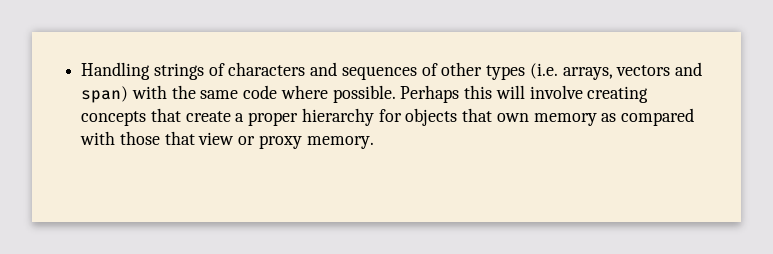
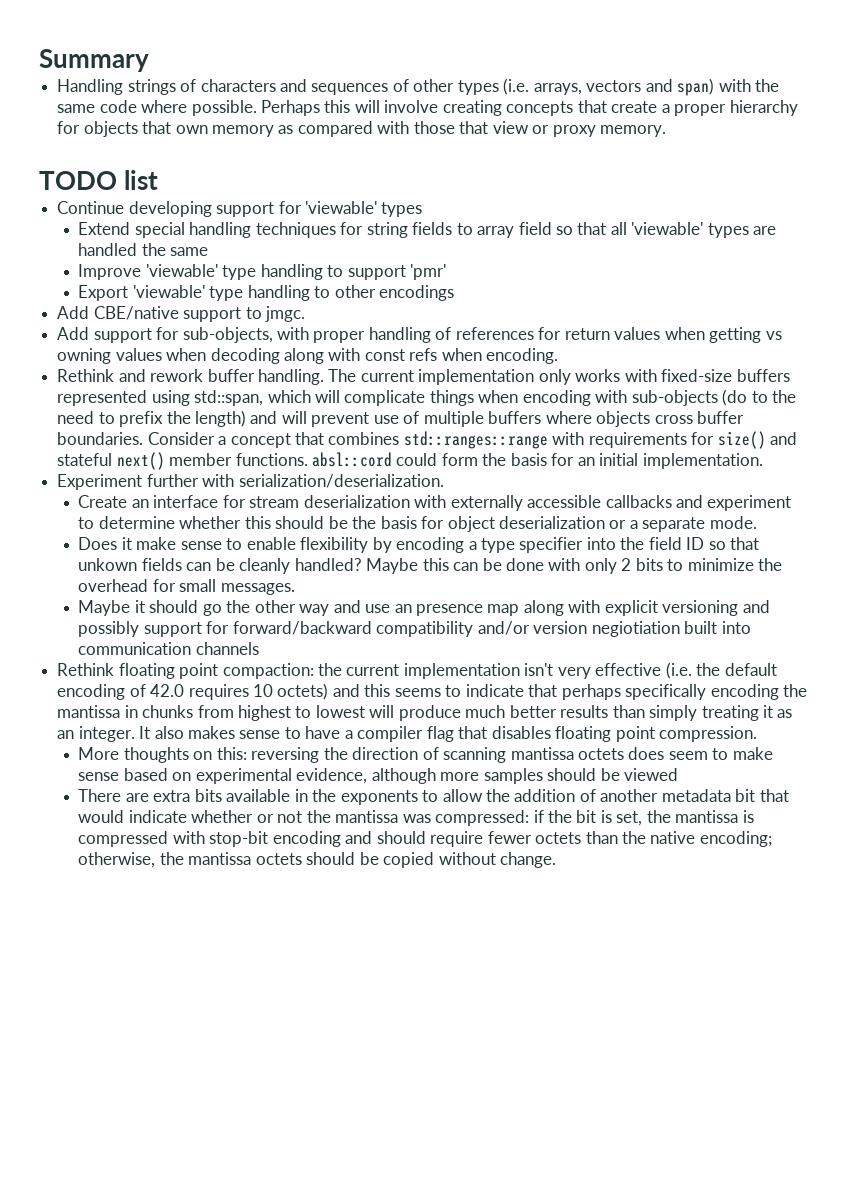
(81, 71) none -> [39,49,149,72] Summary //
(374, 142) none -> [39,170,159,190] [57,201,423,217] [78,222,777,238] [78,243,209,256] [78,264,447,280] [78,285,455,301] [57,306,305,322] [57,327,782,343] [57,348,559,364] [57,369,790,385] [57,389,797,406] [57,410,744,427] [57,431,798,449] [57,452,763,470] [57,474,444,490] [78,495,792,511] [78,516,757,532] [78,537,760,553] [78,558,783,574] [78,579,295,595] [78,600,770,616] [78,621,751,637] [78,642,259,655] [57,662,777,679] [57,683,807,700] [57,705,793,721] [57,726,757,742] [78,747,773,763] [78,768,678,784] [78,789,789,805] [78,810,754,826] [78,831,772,847] [78,852,557,868] // TODO list // Continue developing support for 'viewable' types // Extend special handling techniques for string fields to array field so that all 'viewable' types are handled the same // Improve 'viewable' type handling to support 'pmr' // Export 'viewable' type handling to other encodings // Add CBE/native support to jmgc. // Add support for sub-objects, with proper handling of references for return values when getting vs owning values when decoding along with const refs when encoding. // Rethink and rework buffer handling. The current implementation only works with fixed-size buffers represented using std::span, which will complicate things when encoding with sub-objects (do to the need to prefix the length) and will prevent use of multiple buffers where objects cross buffer boundaries. Consider a concept that combines std::ranges::range with requirements for size() and stateful next() member functions. absl::cord could form the basis for an initial implementation. // Experiment further with serialization/deserialization. // Create an interface for stream deserialization with externally accessible callbacks and experiment to determine whether this should be the basis for object deserialization or a separate mode. // Does it make sense to enable flexibility by encoding a type specifier into the field ID so that unkown fields can be cleanly handled? Maybe this can be done with only 2 bits to minimize the overhead for small messages. // Maybe it should go the other way and use an presence map along with explicit versioning and possibly support for forward/backward compatibility and/or version negiotiation built into communication channels // Rethink floating point compaction: the current implementation isn't very effective (i.e. the default encoding of 42.0 requires 10 octets) and this seems to indicate that perhaps specifically encoding the mantissa in chunks from highest to lowest will produce much better results than simply treating it as an integer. It also makes sense to have a compiler flag that disables floating point compression. // More thoughts on this: reversing the direction of scanning mantissa octets does seem to make sense based on experimental evidence, although more samples should be viewed // There are extra bits available in the exponents to allow the addition of another metadata bit that would indicate whether or not the mantissa was compressed: if the bit is set, the mantissa is compressed with stop-bit encoding and should require fewer octets than the native encoding; otherwise, the mantissa octets should be copied without change.

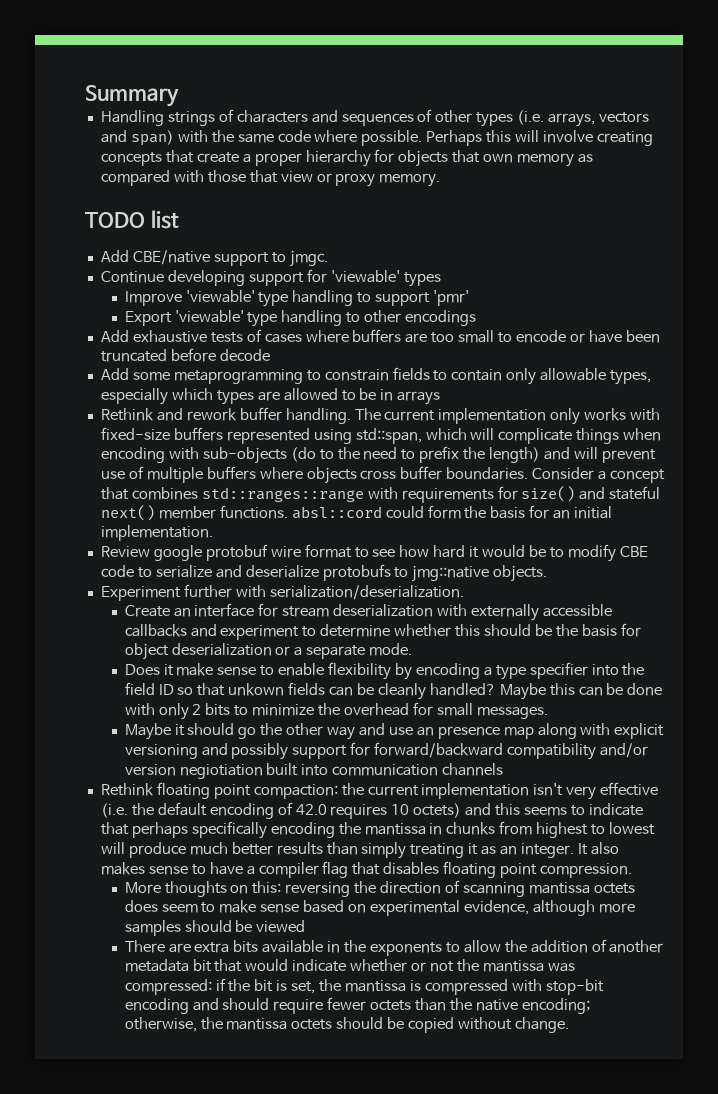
(159, 180) none -> [100,250,328,267] // Add CBE/native support to jmgc.
[78,222,777,238] [78,243,209,256] // Extend special handling techniques for string fields to array field so that all 'viewable' types are handled the same -> (441, 279) none
[93,306,305,322] [57,327,782,343] [57,348,559,364] CBE/native support to jmgc. // Add support for sub-objects, with proper handling of references for return values when getting vs owning values when decoding along with const refs when encoding. -> [132,329,660,343] [100,348,270,362] [100,367,652,385] [100,388,441,405] exhaustive tests of cases where buffers are too small to encode or have been truncated before decode // Add some metaprogramming to constrain fields to contain only allowable types, especially which types are allowed to be in arrays
(763, 461) none -> [100,544,648,562] [100,564,548,582] // Review google protobuf wire format to see how hard it would be to modify CBE code to serialize and deserialize protobufs to jmg::native objects.

